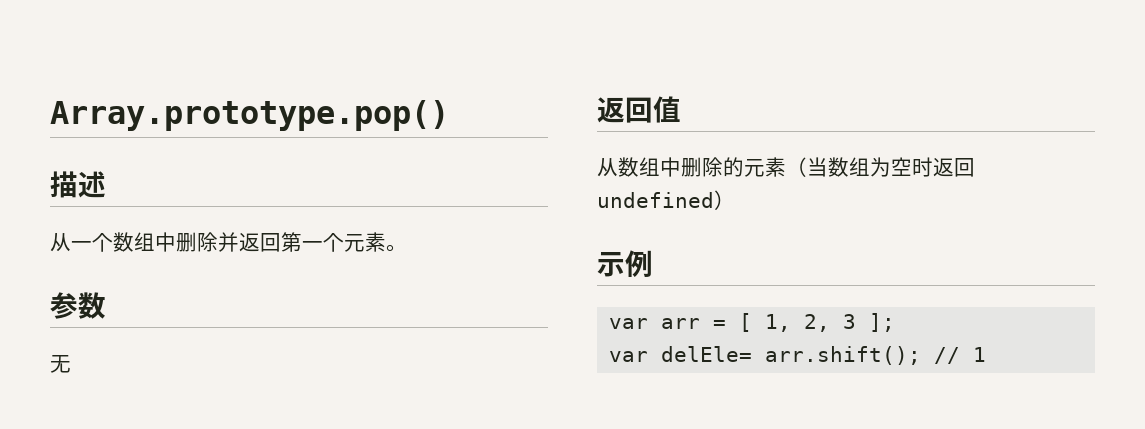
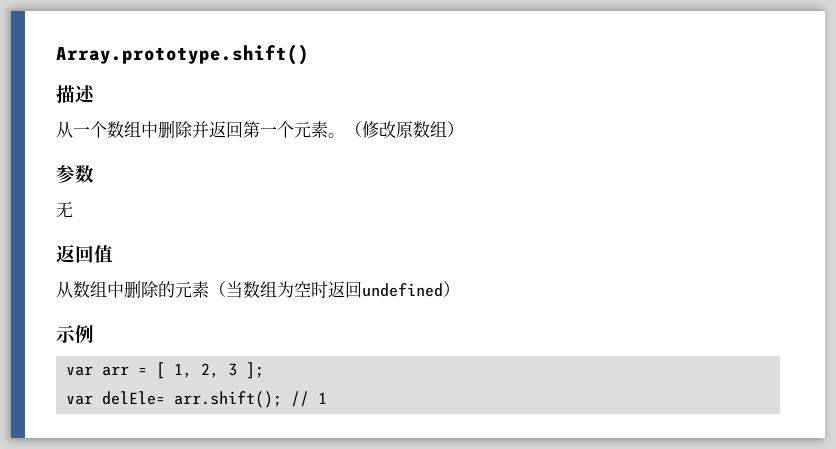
[50,100,449,131] Array.prototype.pop() -> [56,44,309,65] Array.prototype.shift()
(407, 248) none -> [345,121,464,138] （修改原数组）

